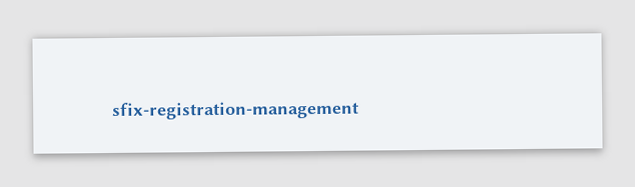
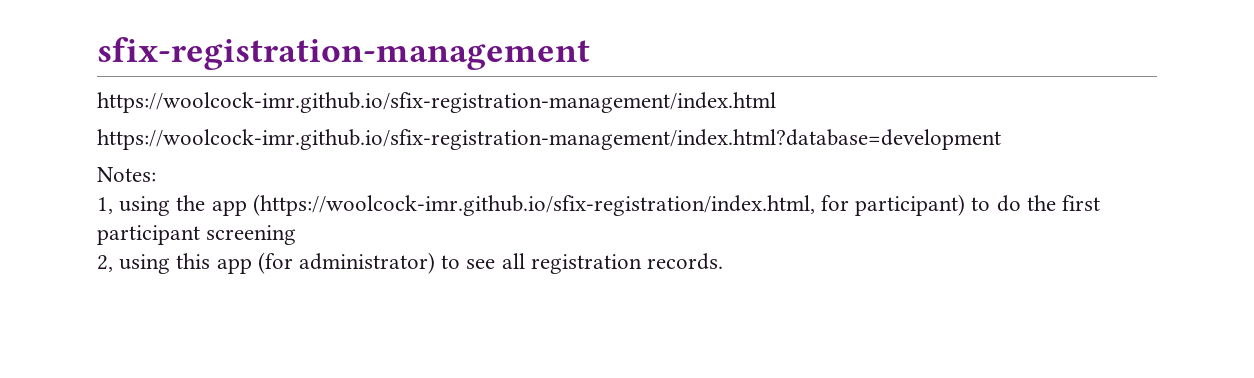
(360, 110) none -> [97,92,776,113] [97,129,1001,150] [97,167,156,182] [97,194,1101,216] [97,225,297,245] [97,252,724,274] // https://woolcock-imr.github.io/sfix-registration-management/index.html // https://woolcock-imr.github.io/sfix-registration-management/index.html?database=development // Notes: // 1, using the app (https://woolcock-imr.github.io/sfix-registration/index.html, for participant) to do the first participant screening // 2, using this app (for administrator) to see all registration records.

